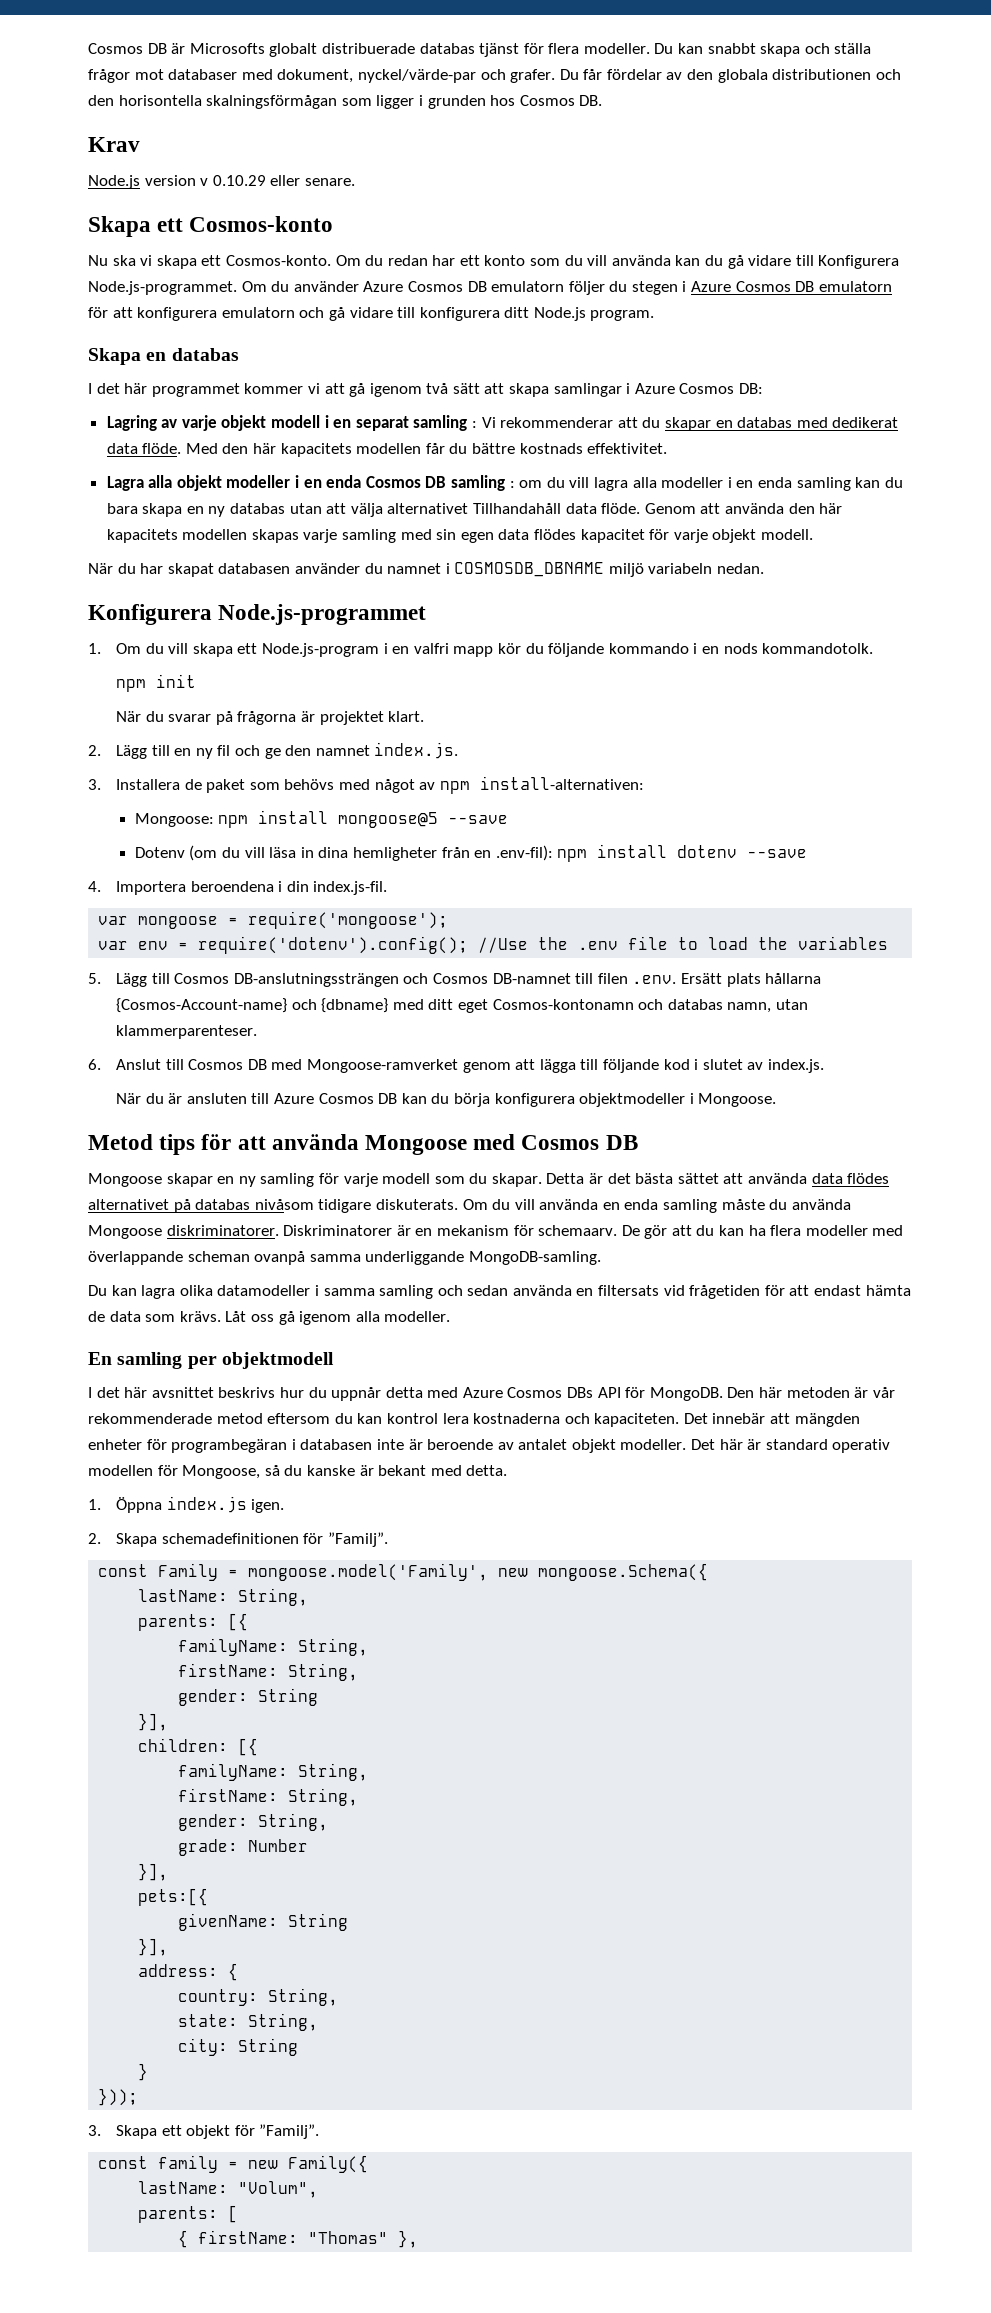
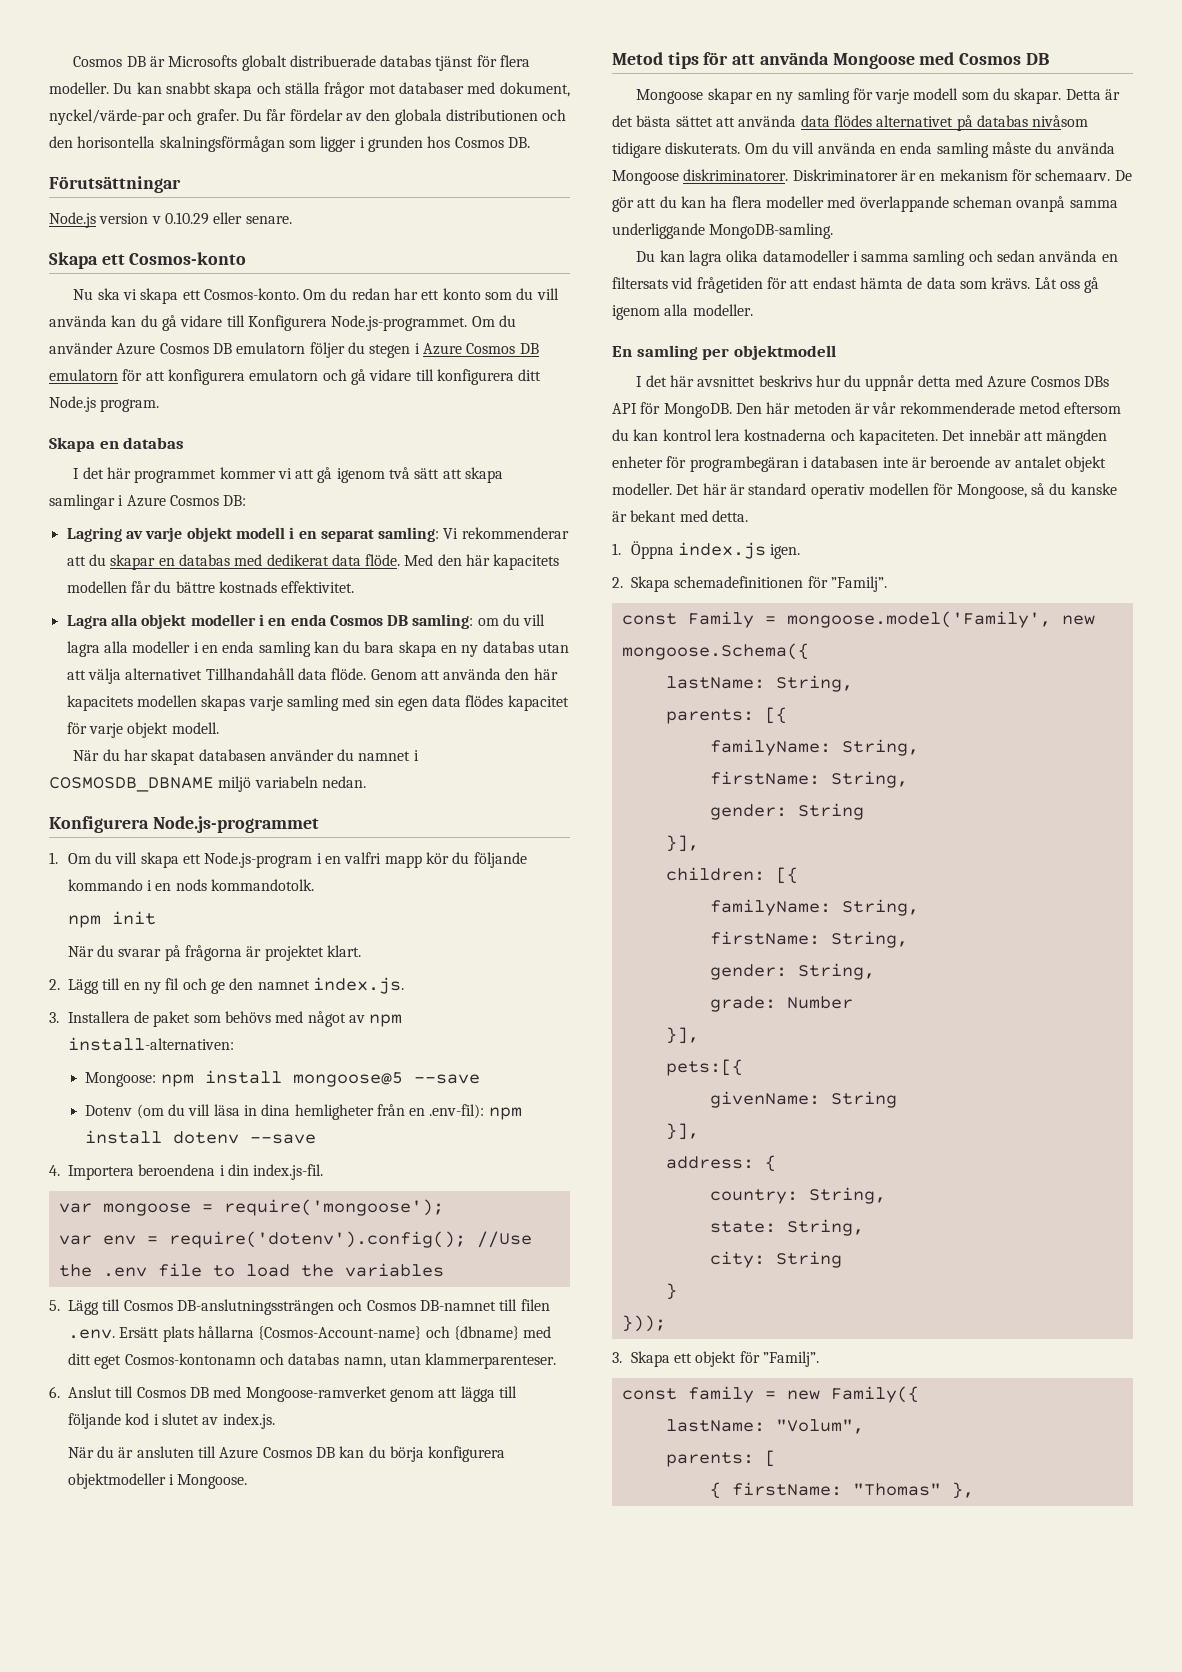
[88,137,140,152] Krav -> [49,176,181,193] Förutsättningar
[413,415,478,431] samling : -> [378,527,440,542] samling:
[451,475,515,491] samling : -> [412,614,474,629] samling:

